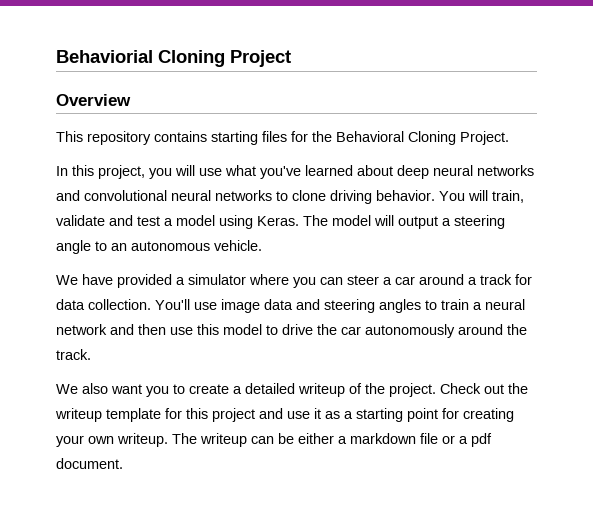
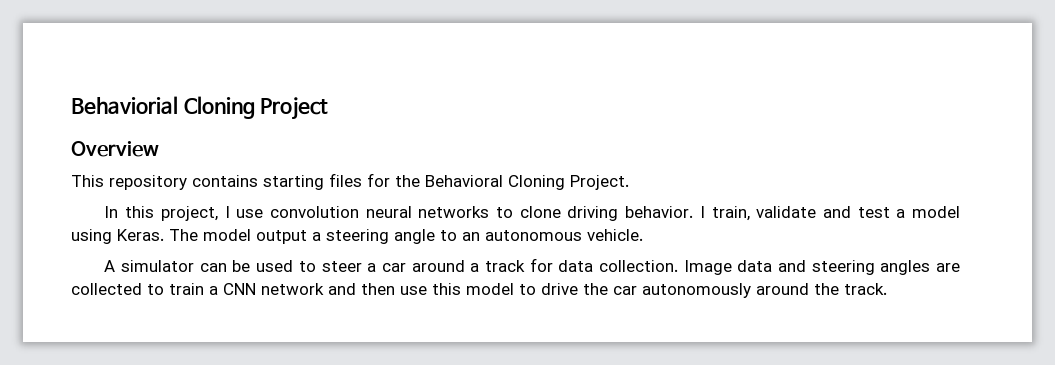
[149,165,534,179] [56,190,167,201] you will use what you've learned about deep neural networks and convolutional -> [224,206,359,218] I use convolution
[439,190,488,201] You will -> [699,206,705,218] I
[374,215,394,226] will -> (251, 235) none
[56,274,343,288] We have provided a simulator where you can -> [104,260,316,272] A simulator can be used to
[155,299,260,313] You'll use image -> [683,260,732,275] Image
(421, 306) none -> [935,263,960,272] [71,283,142,295] are collected
[485,299,525,310] neural -> [223,283,256,295] CNN
[56,383,528,397] [55,408,514,422] [56,433,492,447] [56,458,123,469] // We also want you to create a detailed writeup of the project. Check out the writeup template for this project and use it as a starting point for creating your own writeup. The writeup can be either a markdown file or a pdf document. -> (887, 289) none

